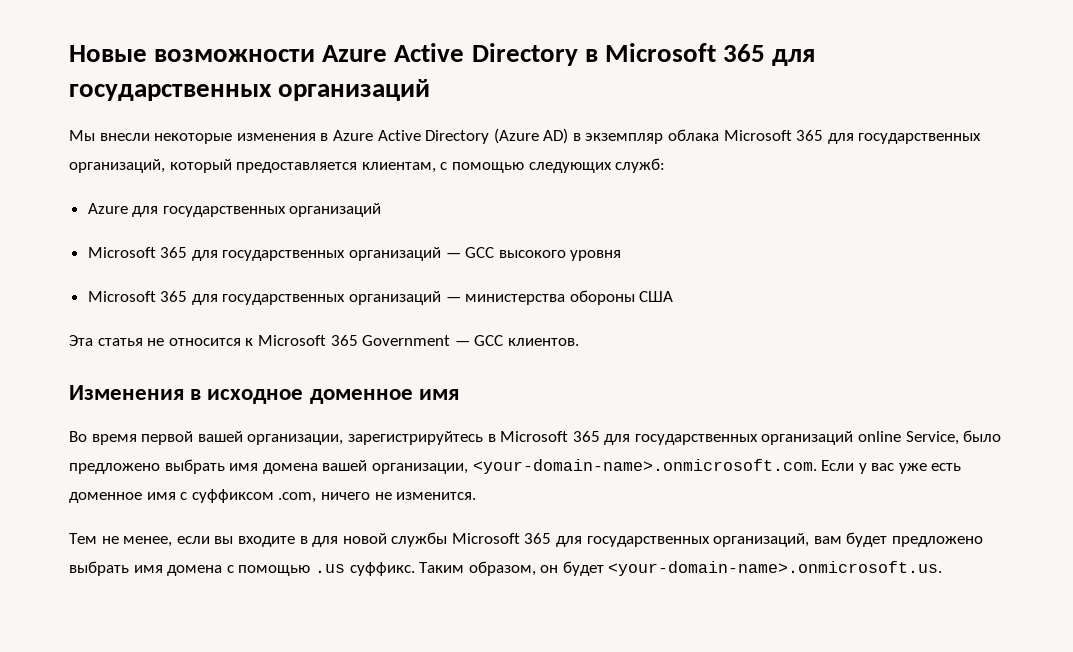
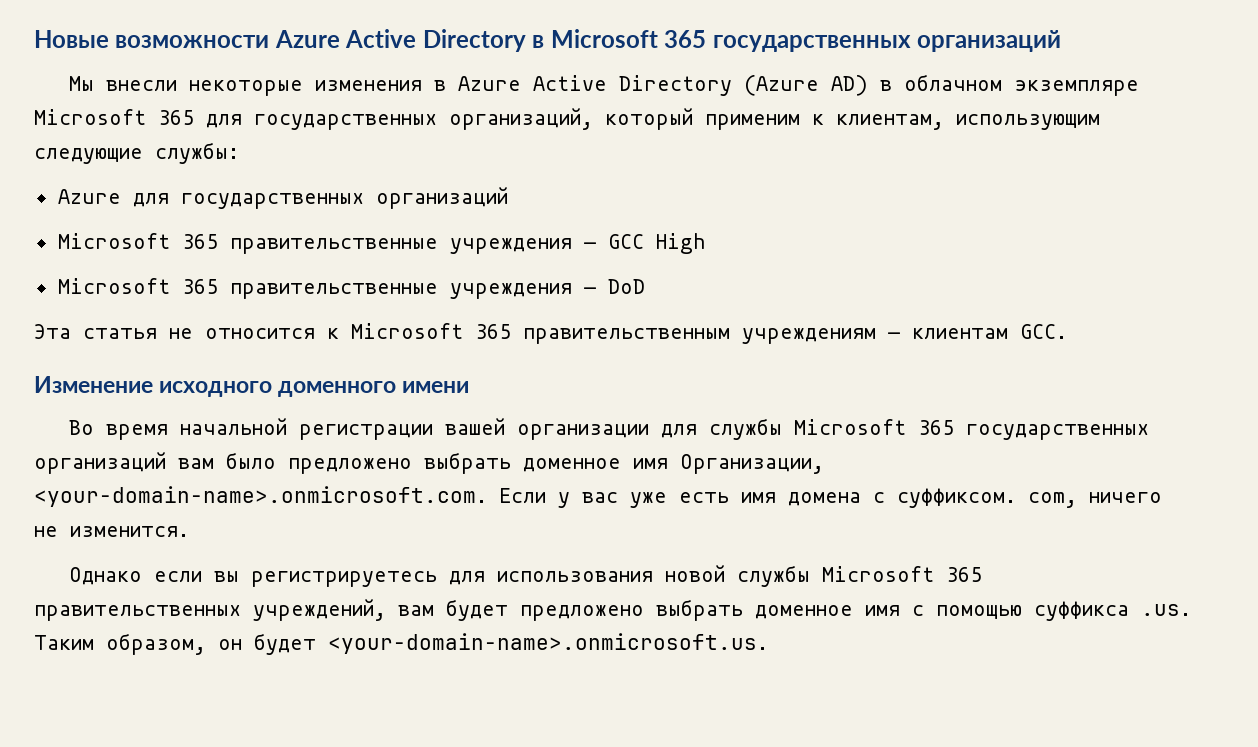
[772,49,816,66] для -> (707, 39) none
[585,129,720,144] экземпляр облака -> [904,74,1140,96] облачном экземпляре
[236,158,666,173] предоставляется клиентам, с помощью следующих служб: -> [705,114,1100,130] [34,142,239,164] применим к клиентам, использующим следующие службы:
[191,247,622,261] [87,290,674,305] для государственных организаций — GCC высокого уровня // Microsoft 365 для государственных организаций — министерства обороны США -> [229,233,706,254] [57,278,645,299] правительственные учреждения — GCC High // Microsoft 365 правительственные учреждения — DoD
[362,335,579,346] [69,385,459,404] [69,431,959,445] Government — GCC клиентов. // Изменения в исходное доменное имя // Во время первой вашей организации, зарегистрируйтесь в Microsoft 365 для государственных организаций online Service, -> [523,324,1067,344] [34,376,470,397] [69,418,1150,440] [34,452,214,474] правительственным учреждениям — клиентам GCC. // Изменение исходного доменного имени // Во время начальной регистрации вашей организации для службы Microsoft 365 государственных организаций вам
[229,460,468,474] имя домена вашей организации, -> [523,454,824,474] доменное имя Организации,
[69,489,477,503] [69,533,339,547] доменное имя с суффиксом .com, ничего не изменится. // Тем не менее, если вы входите в для -> [741,488,1162,508] [34,526,189,537] [69,567,654,587] имя домена с суффиксом. com, ничего не изменится. // Однако если вы регистрируетесь для использования
[556,533,810,547] для государственных организаций, -> [34,599,386,621] правительственных учреждений,
[133,562,415,576] имя домена с помощью .us суффикс. -> [755,601,1191,621] доменное имя с помощью суффикса .us.

